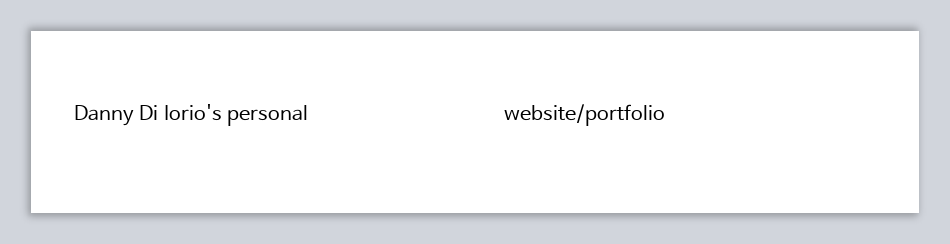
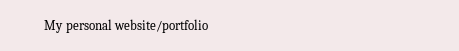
[74,104,222,126] Danny Di Iorio's -> [44,20,63,33] My

